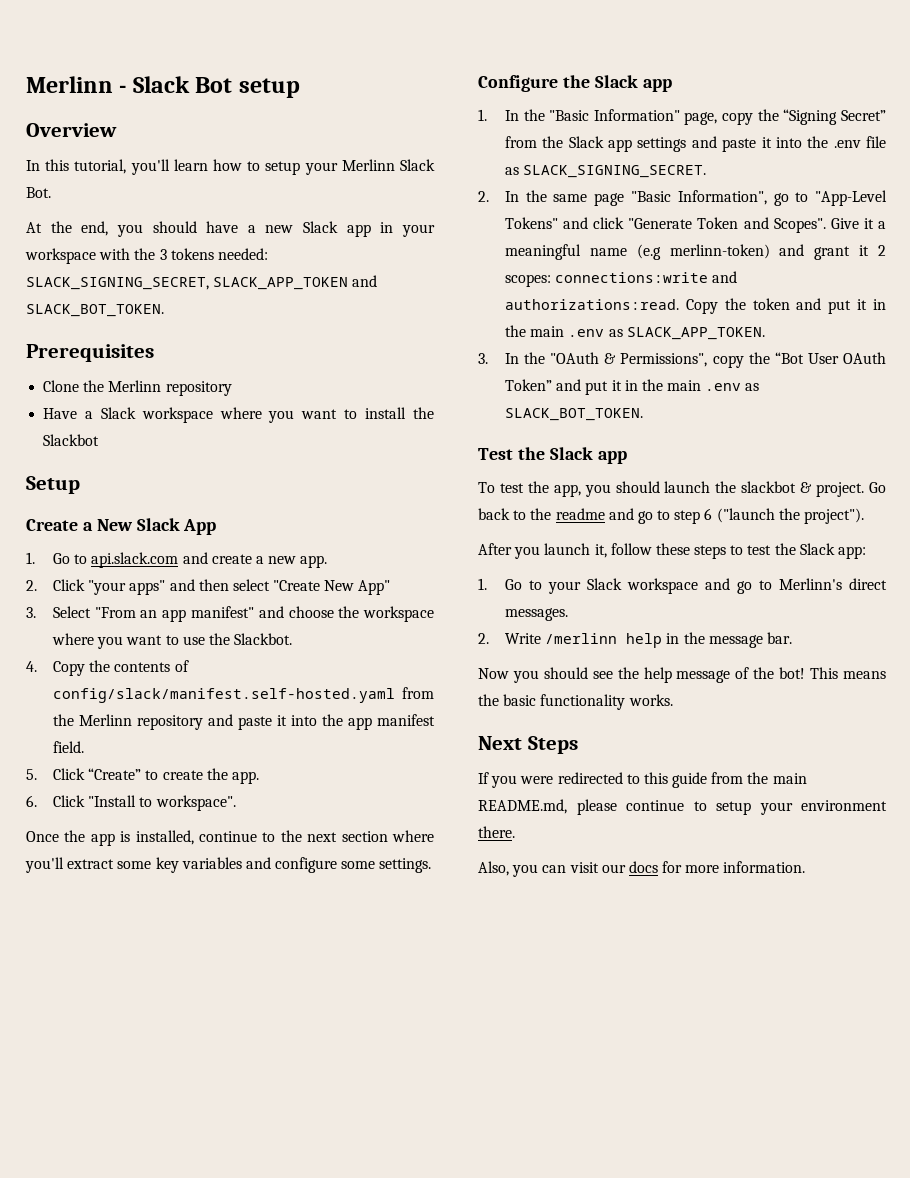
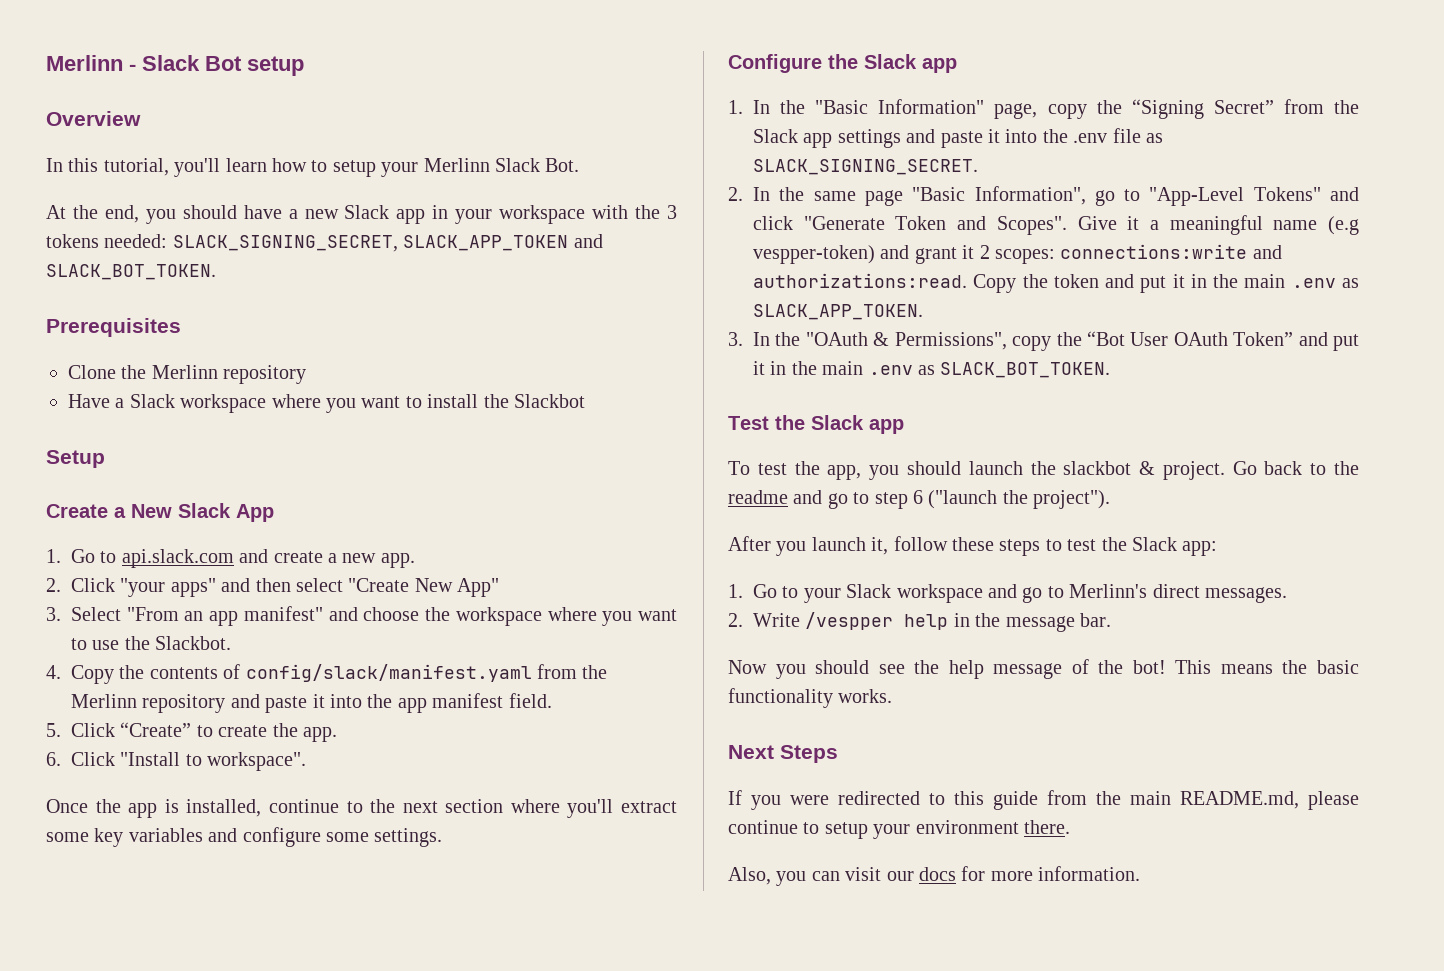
[52,688,395,703] config/slack/manifest.self-hosted.yaml -> [245,664,532,682] config/slack/manifest.yaml
[669,244,770,259] merlinn-token) -> [753,245,875,264] vespper-token)
[545,633,618,644] /merlinn -> [805,612,894,630] /vespper

